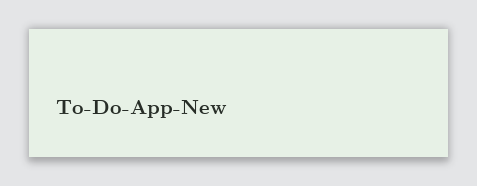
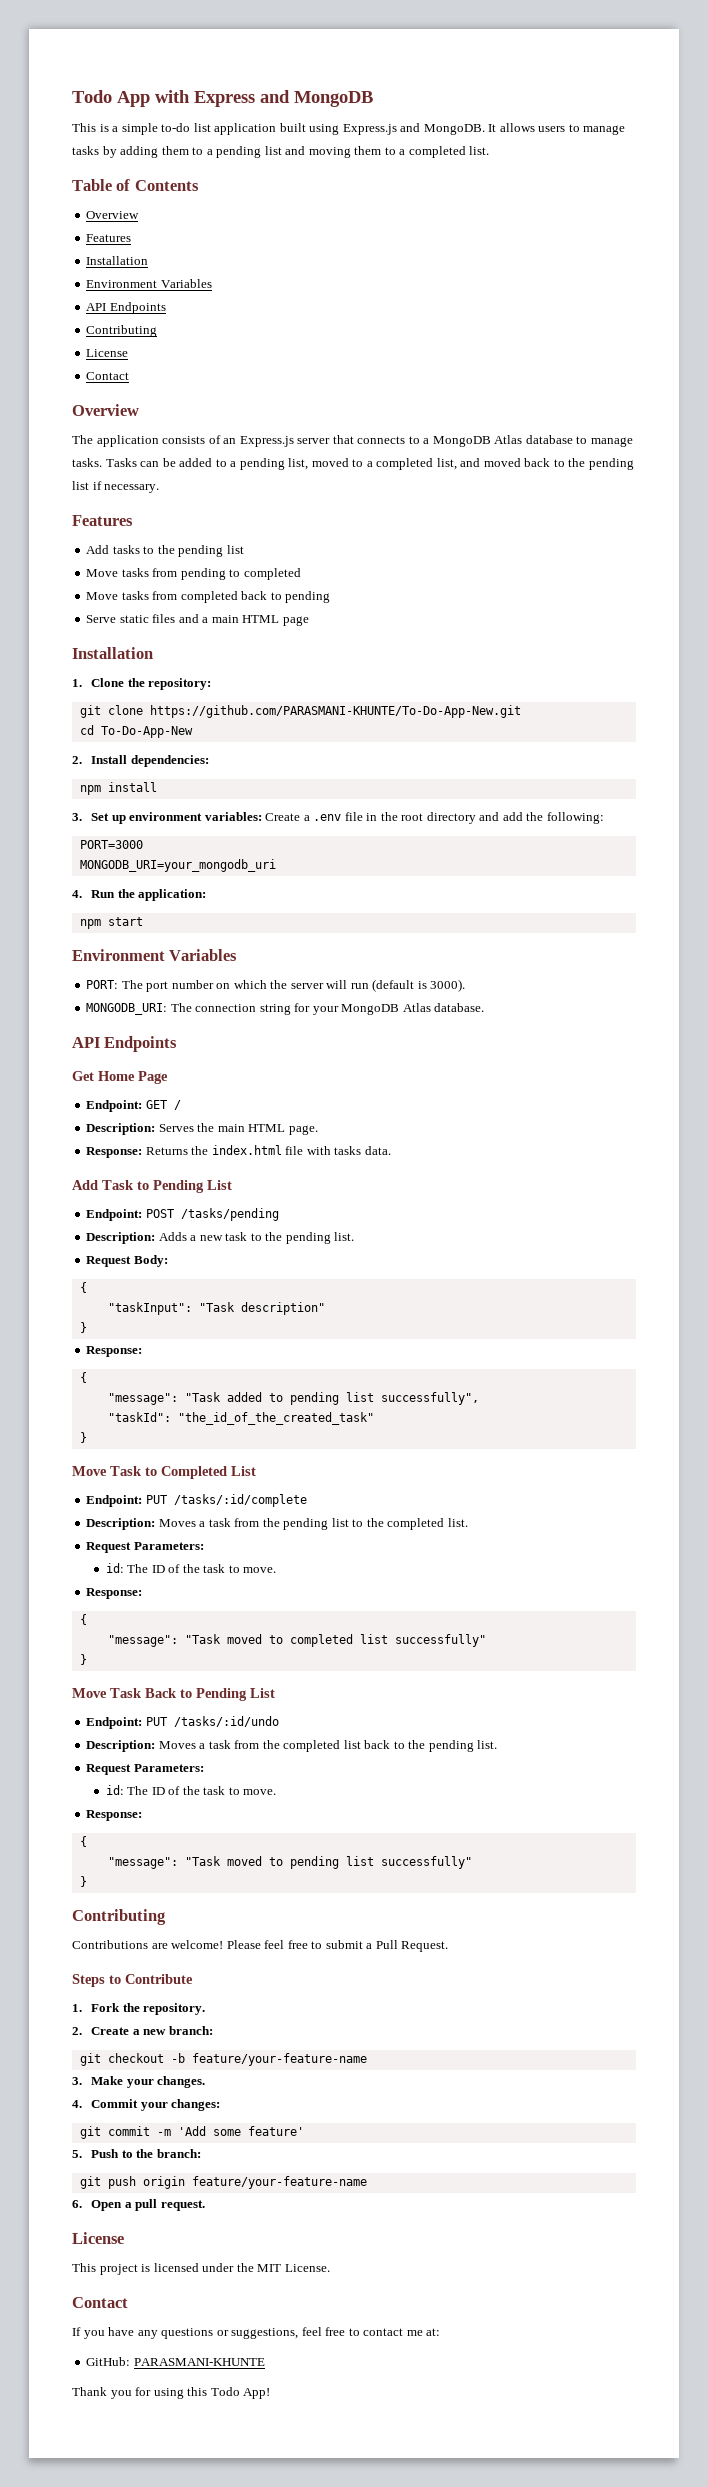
[56,100,227,118] To-Do-App-New -> [72,90,373,107] [72,123,626,135] [72,146,490,158] [72,179,199,191] [86,211,140,219] [86,234,132,242] [86,256,149,265] [86,279,212,288] [86,302,166,314] [86,325,158,337] [86,349,129,357] [86,372,130,380] [72,404,139,416] [72,435,633,447] [72,458,634,470] [72,481,160,493] [72,515,133,526] [86,545,244,557] [86,568,301,580] [86,591,331,603] [86,614,309,626] [72,647,153,659] [72,678,212,690] [79,705,521,718] [79,725,193,738] [72,755,209,767] [79,782,157,795] [72,812,604,824] [79,840,143,849] [79,859,276,872] [72,889,207,901] [79,917,143,929] [72,949,238,961] [86,979,466,992] [86,1003,485,1015] [72,1036,178,1052] [72,1071,168,1084] [86,1100,181,1112] [86,1123,318,1135] [86,1145,391,1158] [72,1180,232,1193] [86,1208,279,1221] [86,1232,355,1244] [86,1255,168,1267] [79,1282,87,1293] [107,1302,325,1315] [79,1322,87,1333] [86,1346,143,1357] [79,1372,87,1383] [107,1392,479,1405] [107,1412,374,1425] [79,1432,87,1443] [72,1466,256,1479] [86,1494,307,1507] [86,1518,468,1530] [86,1542,204,1553] [105,1563,277,1573] [86,1588,143,1599] [79,1614,87,1625] [107,1634,486,1647] [79,1654,87,1665] [72,1688,275,1701] [86,1716,279,1729] [86,1740,498,1752] [86,1764,204,1775] [105,1785,277,1795] [86,1810,143,1821] [79,1836,87,1847] [107,1856,472,1869] [79,1876,87,1887] [72,1909,166,1925] [72,1940,449,1952] [72,1974,193,1987] [72,2003,206,2015] [72,2026,213,2035] [79,2053,367,2066] [72,2076,206,2088] [72,2099,221,2111] [79,2126,304,2139] [72,2149,201,2158] [79,2176,367,2189] [72,2199,205,2211] [72,2232,124,2244] [72,2263,330,2275] [72,2297,128,2308] [72,2327,441,2339] [86,2357,265,2366] [72,2387,271,2399] Todo App with Express and MongoDB // This is a simple to-do list application built using Express.js and MongoDB. It allows users to manage tasks by adding them to a pending list and moving them to a completed list. // Table of Contents // Overview // Features // Installation // Environment Variables // API Endpoints // Contributing // License // Contact // Overview // The application consists of an Express.js server that connects to a MongoDB Atlas database to manage tasks. Tasks can be added to a pending list, moved to a completed list, and moved back to the pending list if necessary. // Features // Add tasks to the pending list // Move tasks from pending to completed // Move tasks from completed back to pending // Serve static files and a main HTML page // Installation // 1. Clone the repository: // git clone https://github.com/PARASMANI-KHUNTE/To-Do-App-New.git // cd To-Do-App-New // 2. Install dependencies: // npm install // 3. Set up environment variables: Create a .env file in the root directory and add the following: // PORT=3000 // MONGODB_URI=your_mongodb_uri // 4. Run the application: // npm start // Environment Variables // PORT: The port number on which the server will run (default is 3000). // MONGODB_URI: The connection string for your MongoDB Atlas database. // API Endpoints // Get Home Page // Endpoint: GET / // Description: Serves the main HTML page. // Response: Returns the index.html file with tasks data. // Add Task to Pending List // Endpoint: POST /tasks/pending // Description: Adds a new task to the pending list. // Request Body: // { // "taskInput": "Task description" // } // Response: // { // "message": "Task added to pending list successfully", // "taskId": "the_id_of_the_created_task" // } // Move Task to Completed List // Endpoint: PUT /tasks/:id/complete // Description: Moves a task from the pending list to the completed list. // Request Parameters: // id: The ID of the task to move. // Response: // { // "message": "Task moved to completed list successfully" // } // Move Task Back to Pending List // Endpoint: PUT /tasks/:id/undo // Description: Moves a task from the completed list back to the pending list. // Request Parameters: // id: The ID of the task to move. // Response: // { // "message": "Task moved to pending list successfully" // } // Contributing // Contributions are welcome! Please feel free to submit a Pull Request. // Steps to Contribute // 1. Fork the repository. // 2. Create a new branch: // git checkout -b feature/your-feature-name // 3. Make your changes. // 4. Commit your changes: // git commit -m 'Add some feature' // 5. Push to the branch: // git push origin feature/your-feature-name // 6. Open a pull request. // License // This project is licensed under the MIT License. // Contact // If you have any questions or suggestions, feel free to contact me at: // GitHub: PARASMANI-KHUNTE // Thank you for using this Todo App!

